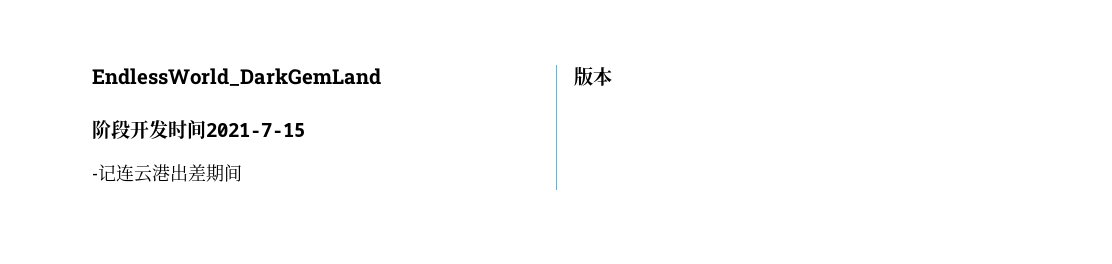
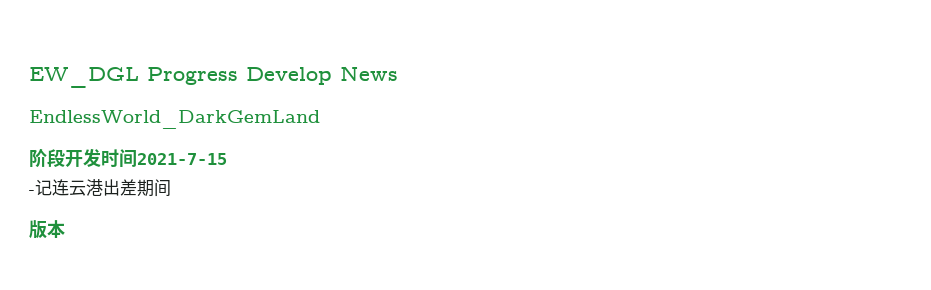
(92, 77) none -> [29,66,398,88] EW_DGL Progress Develop News //

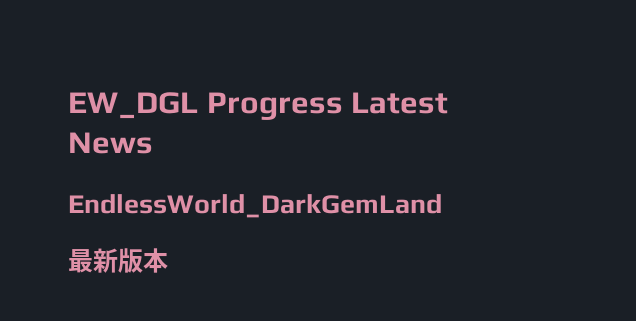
[246,67,332,85] Develop -> [351,92,449,114] Latest
[29,148,227,168] [29,179,171,197] 阶段开发时间2021-7-15 // -记连云港出差期间 // -> [68,248,118,273] 最新

